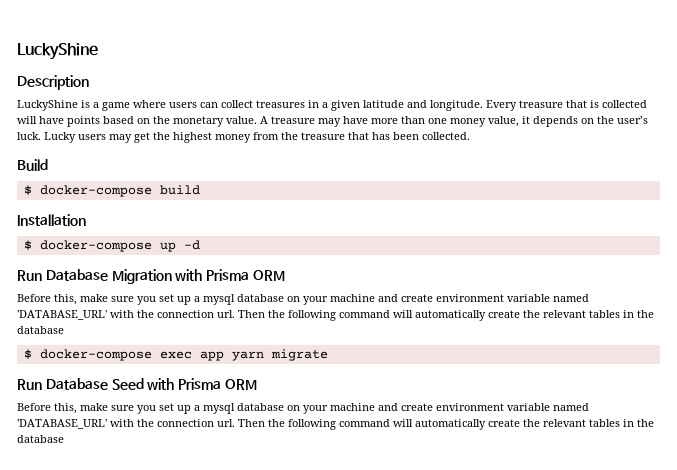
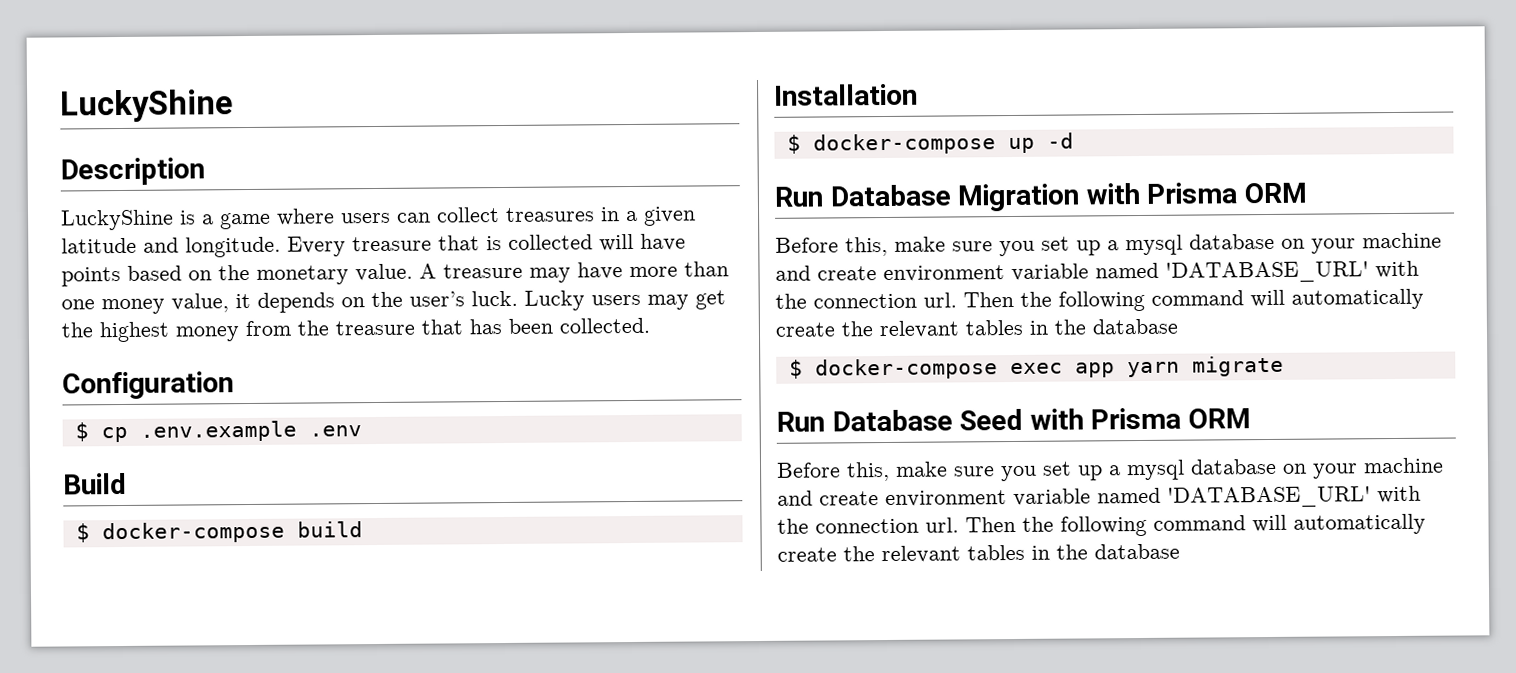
(470, 136) none -> [62,371,234,400] [74,420,362,443] // Configuration // $ cp .env.example .env

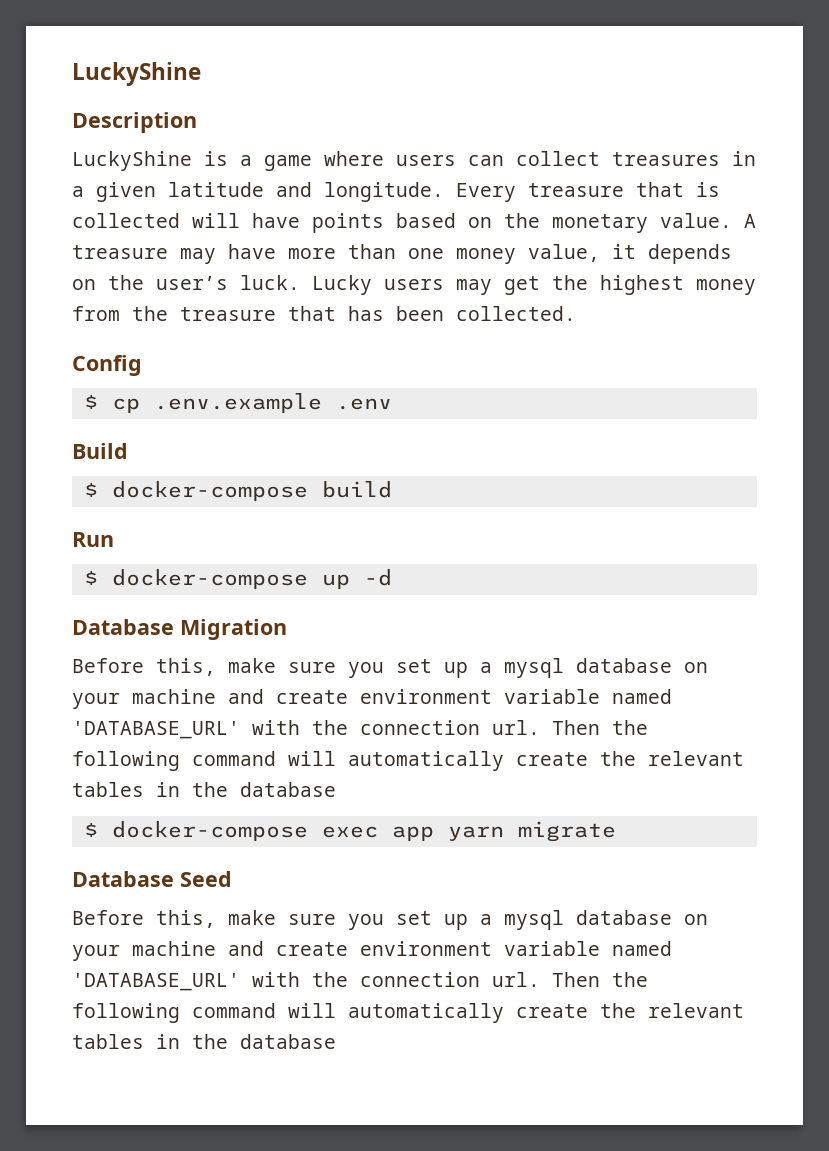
[62,371,234,400] Configuration -> [72,355,142,376] Config
[774,83,918,106] Installation -> [72,532,114,547] Run
[774,186,823,207] Run -> (392, 577) none
[1085,182,1307,205] with Prisma ORM -> (287, 629) none
[776,411,825,432] Run -> (616, 831) none
[1029,407,1251,430] with Prisma ORM -> (232, 879) none

